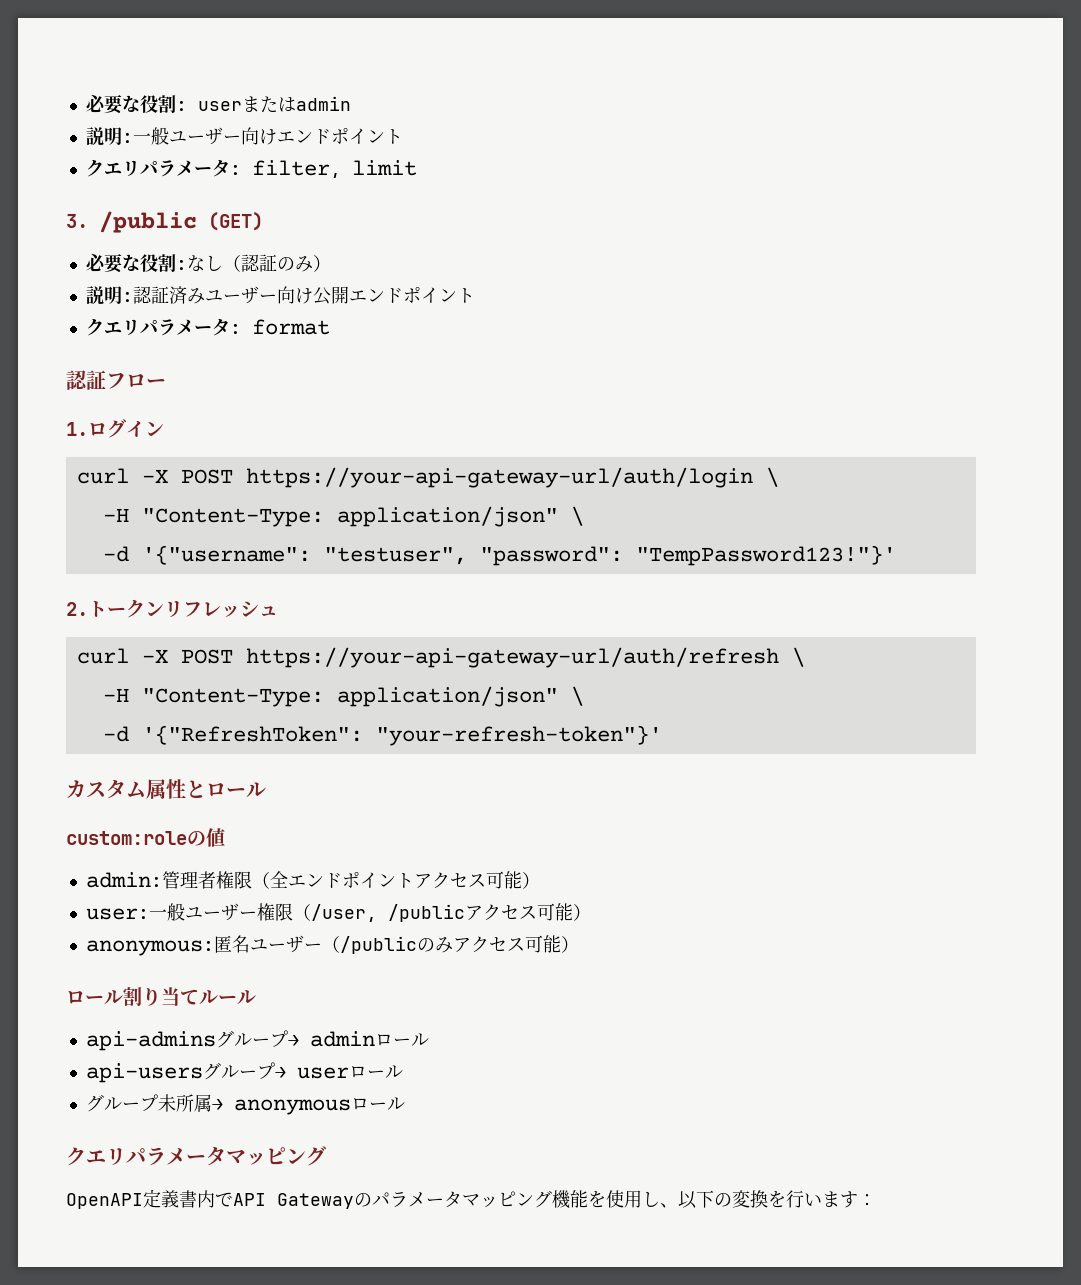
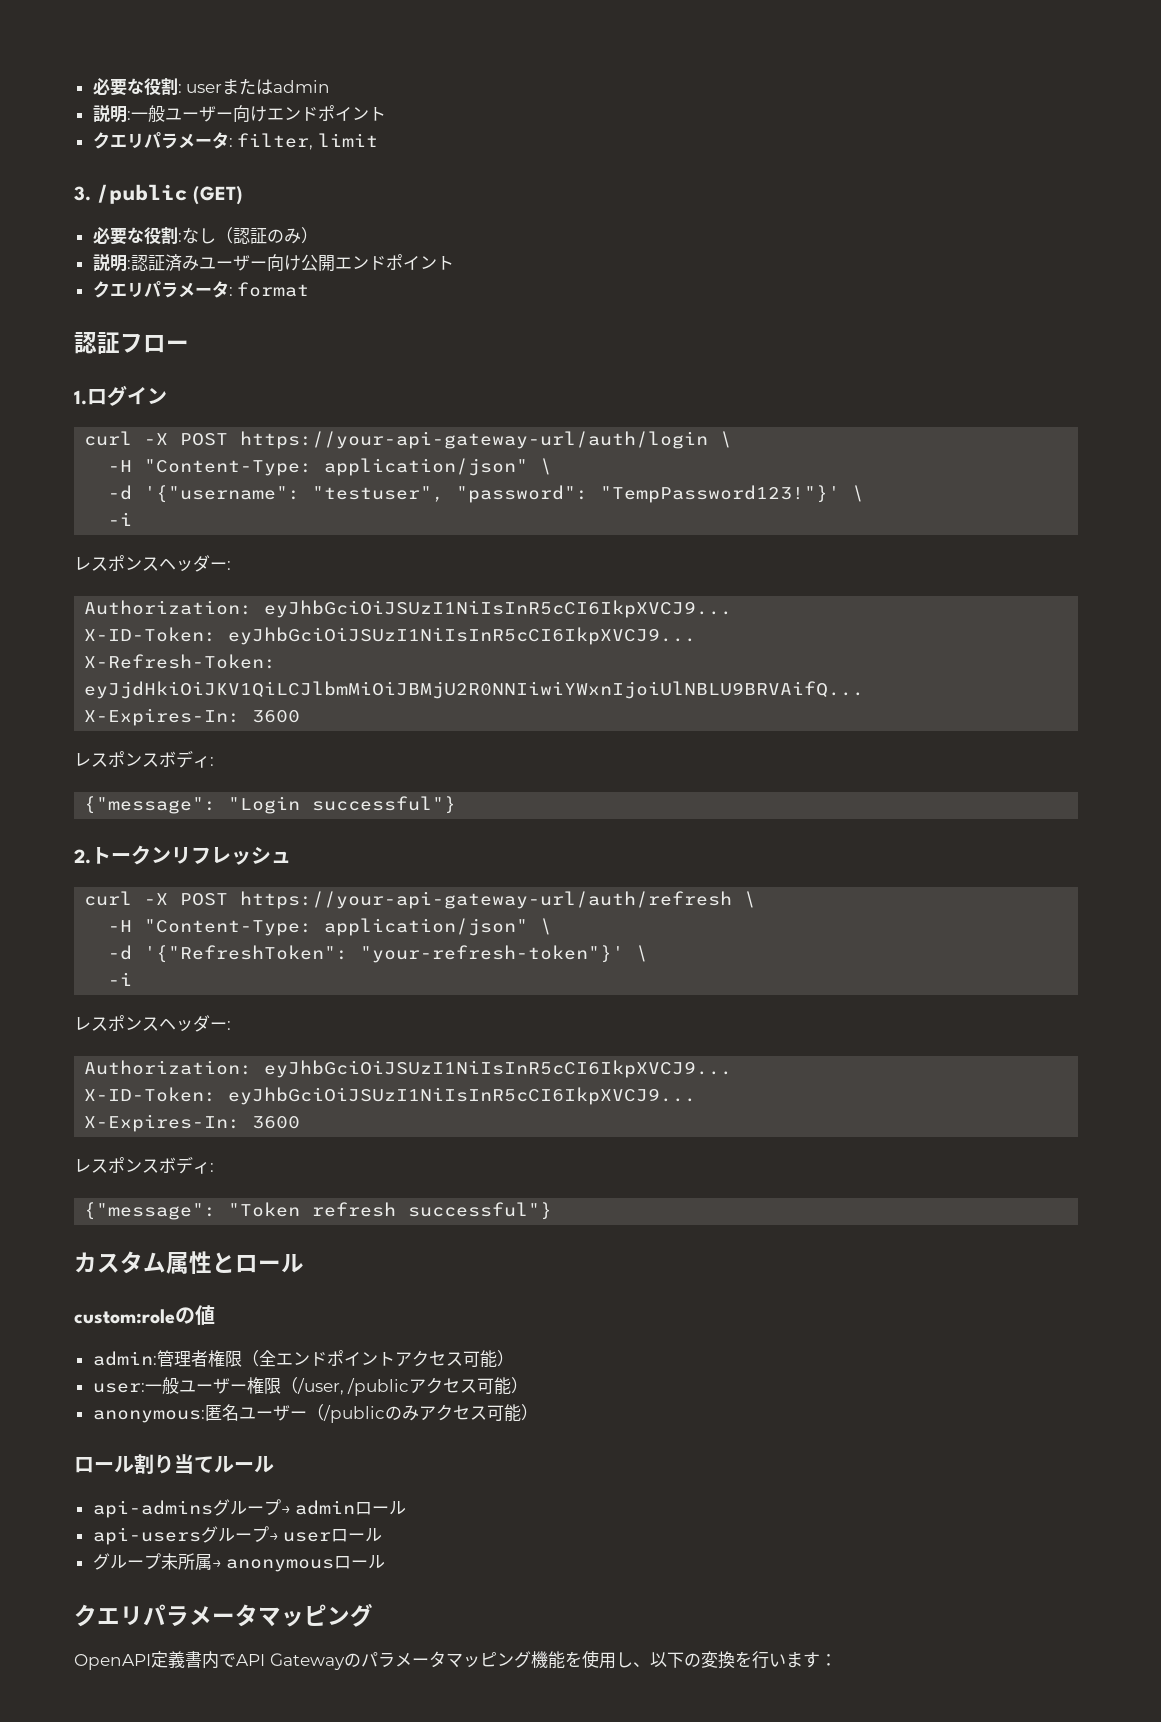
(896, 555) none -> [852,485,865,502] [108,512,133,526] [74,555,231,572] [84,600,733,618] [84,627,697,645] [84,654,277,669] [84,681,865,699] [84,708,301,726] [74,750,214,768] [84,796,457,814] \ // -i // レスポンスヘッダー: // Authorization: eyJhbGciOiJSUzI1NiIsInR5cCI6IkpXVCJ9... // X-ID-Token: eyJhbGciOiJSUzI1NiIsInR5cCI6IkpXVCJ9... // X-Refresh-Token: eyJjdHkiOiJKV1QiLCJlbmMiOiJBMjU2R0NNIiwiYWxnIjoiUlNBLU9BRVAifQ... // X-Expires-In: 3600 // レスポンスボディ: // {"message": "Login successful"}
(662, 735) none -> [636,945,649,962] [108,972,133,986] [74,1015,231,1032] [84,1060,733,1078] [84,1087,697,1105] [84,1114,301,1132] [74,1156,214,1174] [84,1202,553,1220] \ // -i // レスポンスヘッダー: // Authorization: eyJhbGciOiJSUzI1NiIsInR5cCI6IkpXVCJ9... // X-ID-Token: eyJhbGciOiJSUzI1NiIsInR5cCI6IkpXVCJ9... // X-Expires-In: 3600 // レスポンスボディ: // {"message": "Token refresh successful"}

